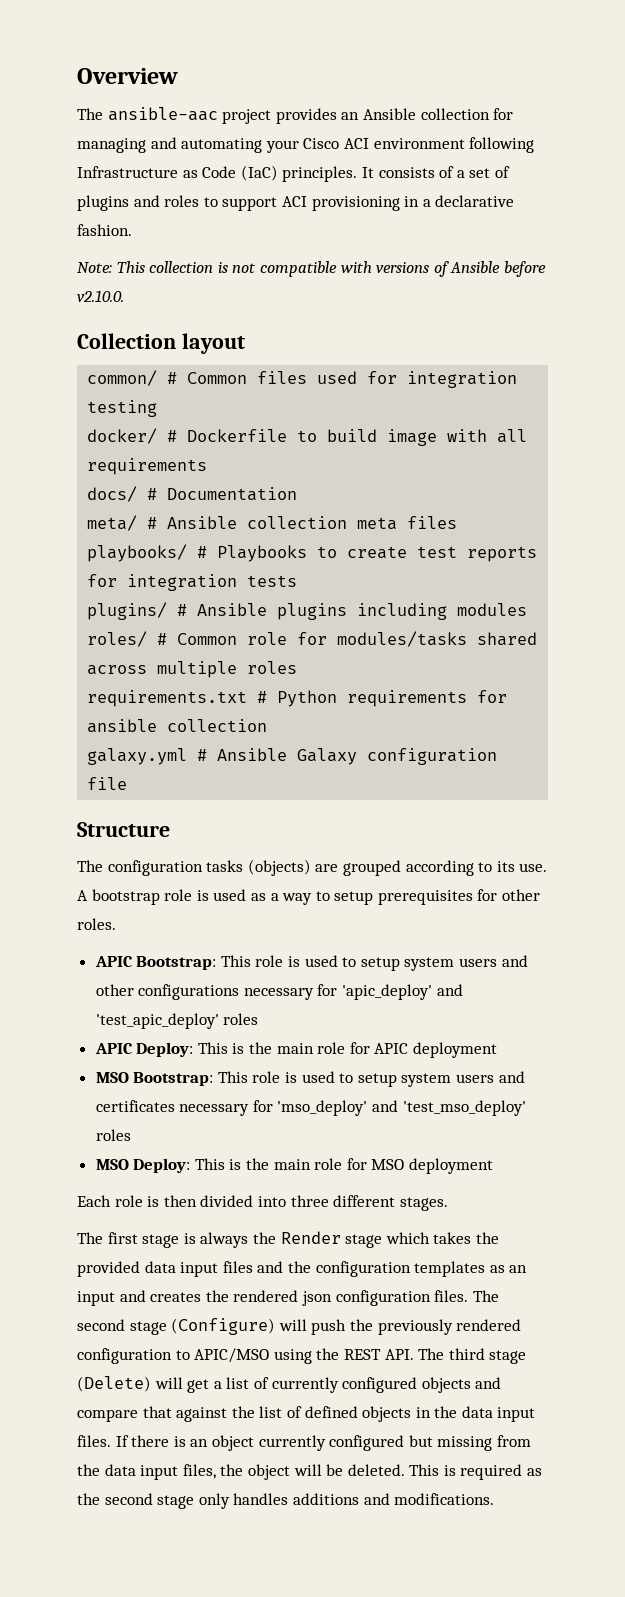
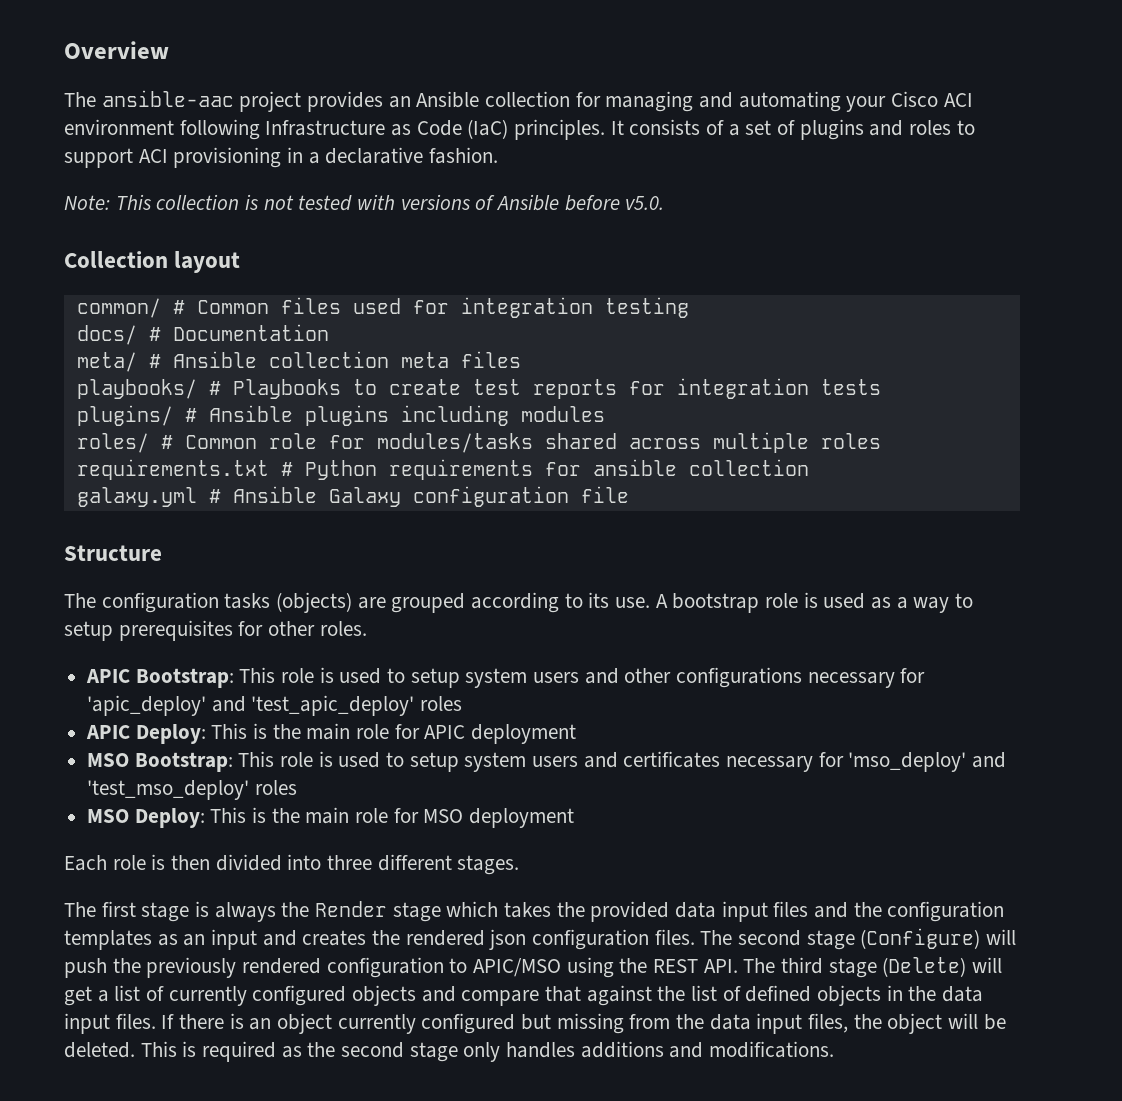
[259,261,337,277] compatible -> [298,195,353,211] tested
[77,290,124,302] v2.10.0. -> [625,196,665,210] v5.0.
[87,428,528,446] [87,458,208,475] // docker/ # Dockerfile to build image with all requirements -> (689, 307) none

